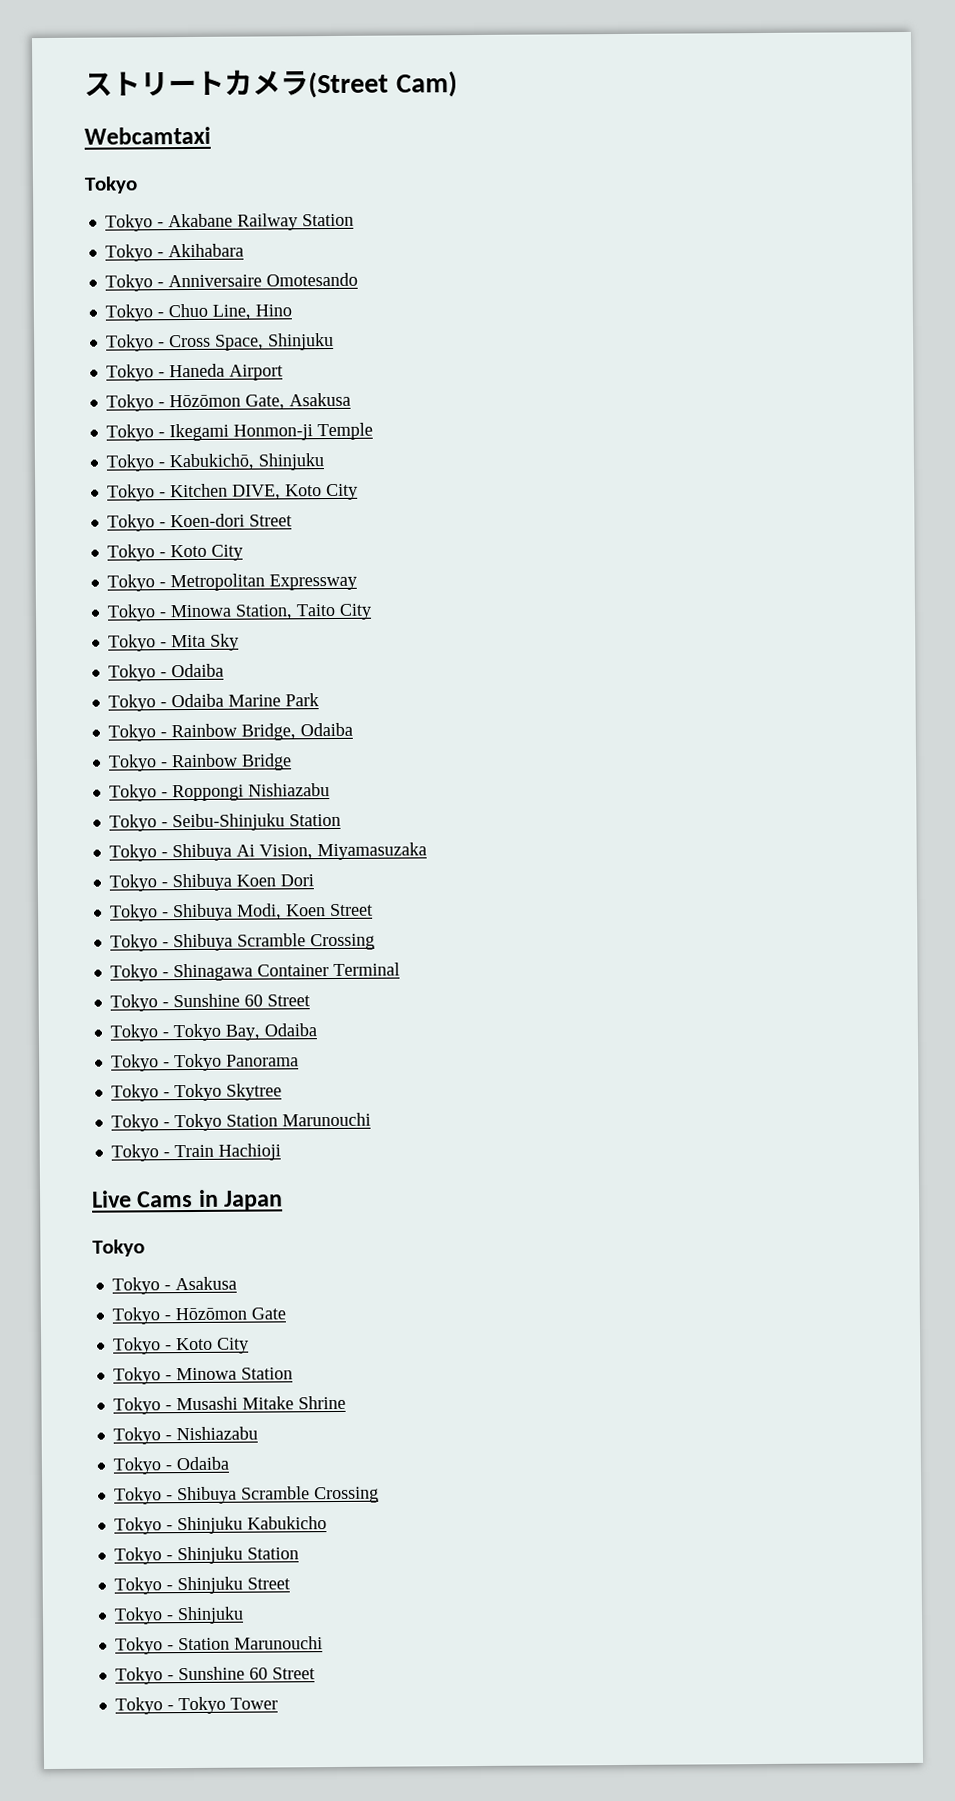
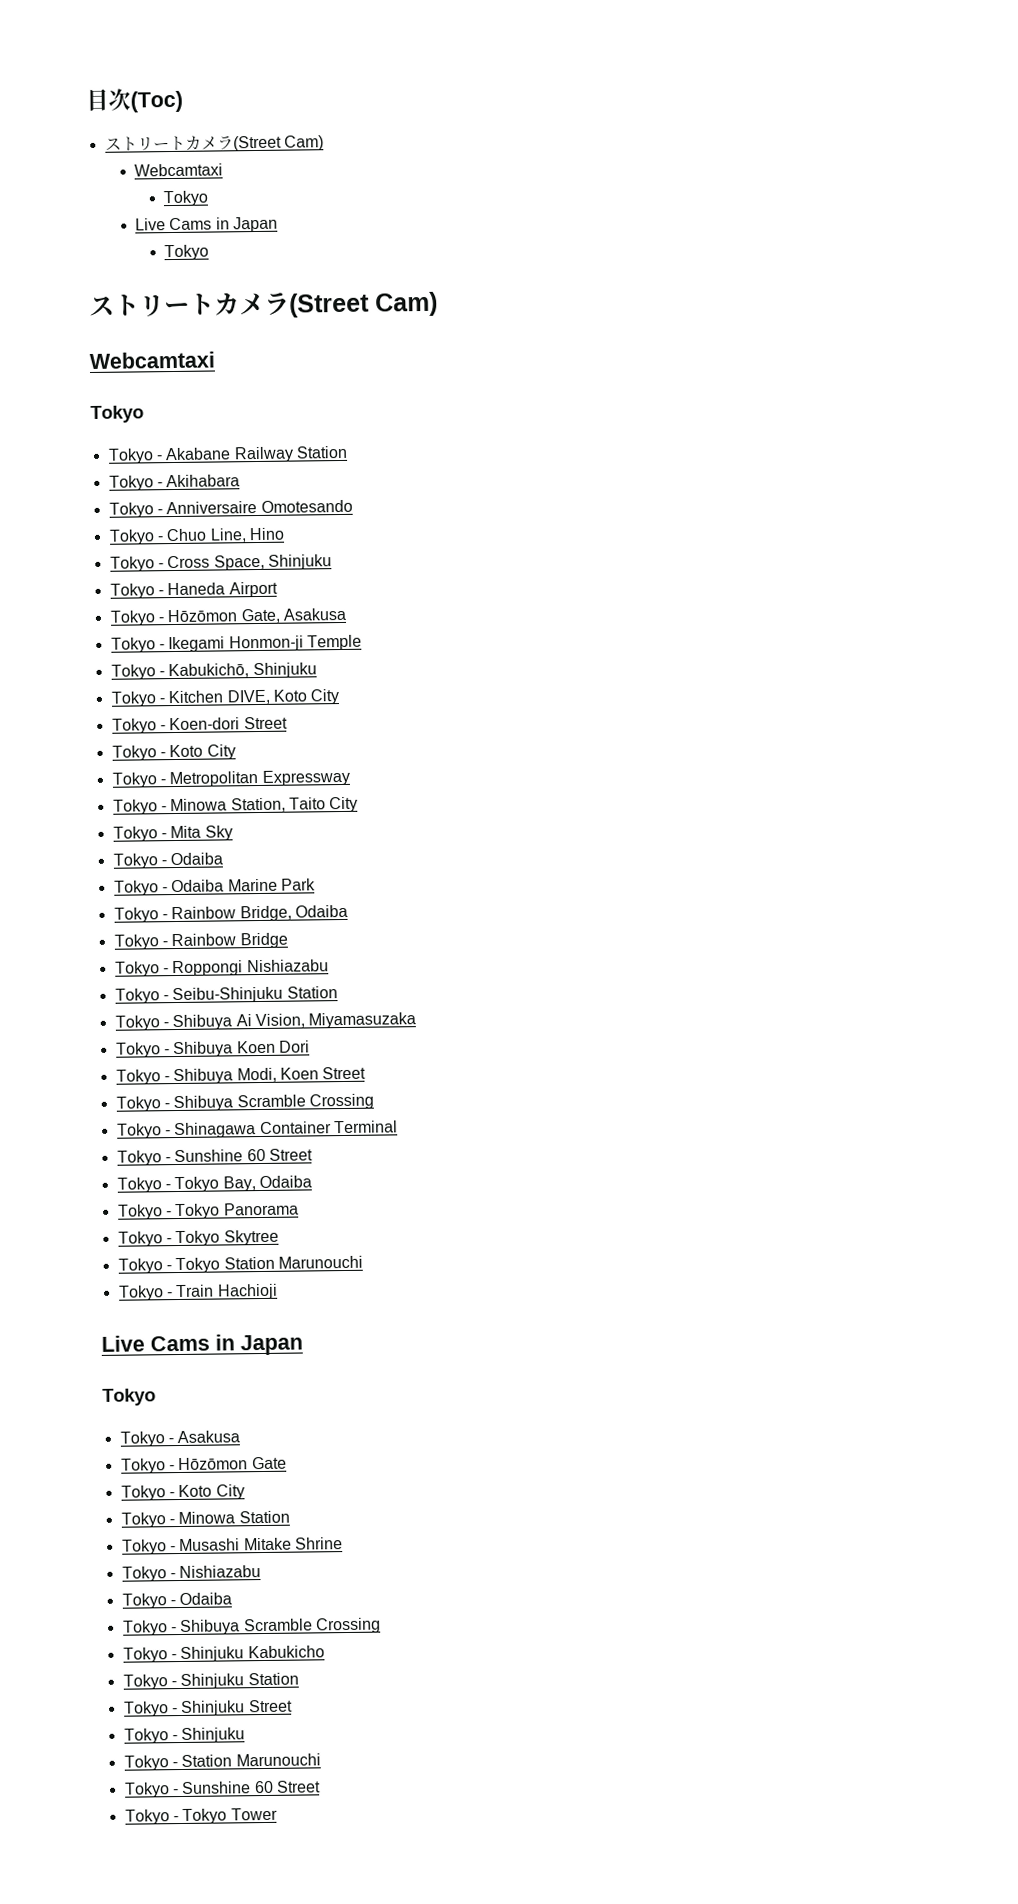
(84, 84) none -> [86,88,183,113] [104,135,324,152] [133,163,223,177] [163,190,209,207] [134,216,278,233] [164,244,210,261] 目次(Toc) // ストリートカメラ(Street Cam) // Webcamtaxi // Tokyo // Live Cams in Japan // Tokyo //

